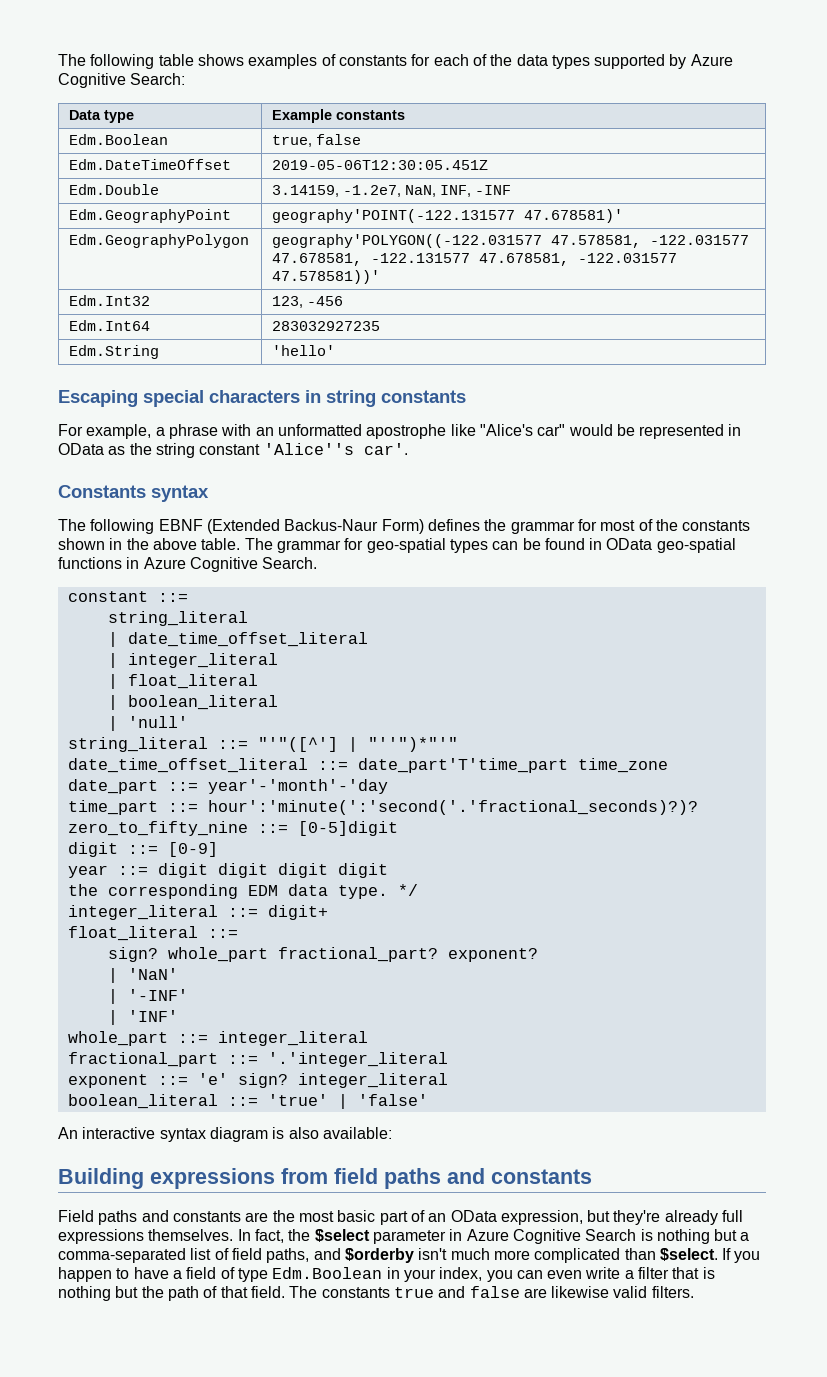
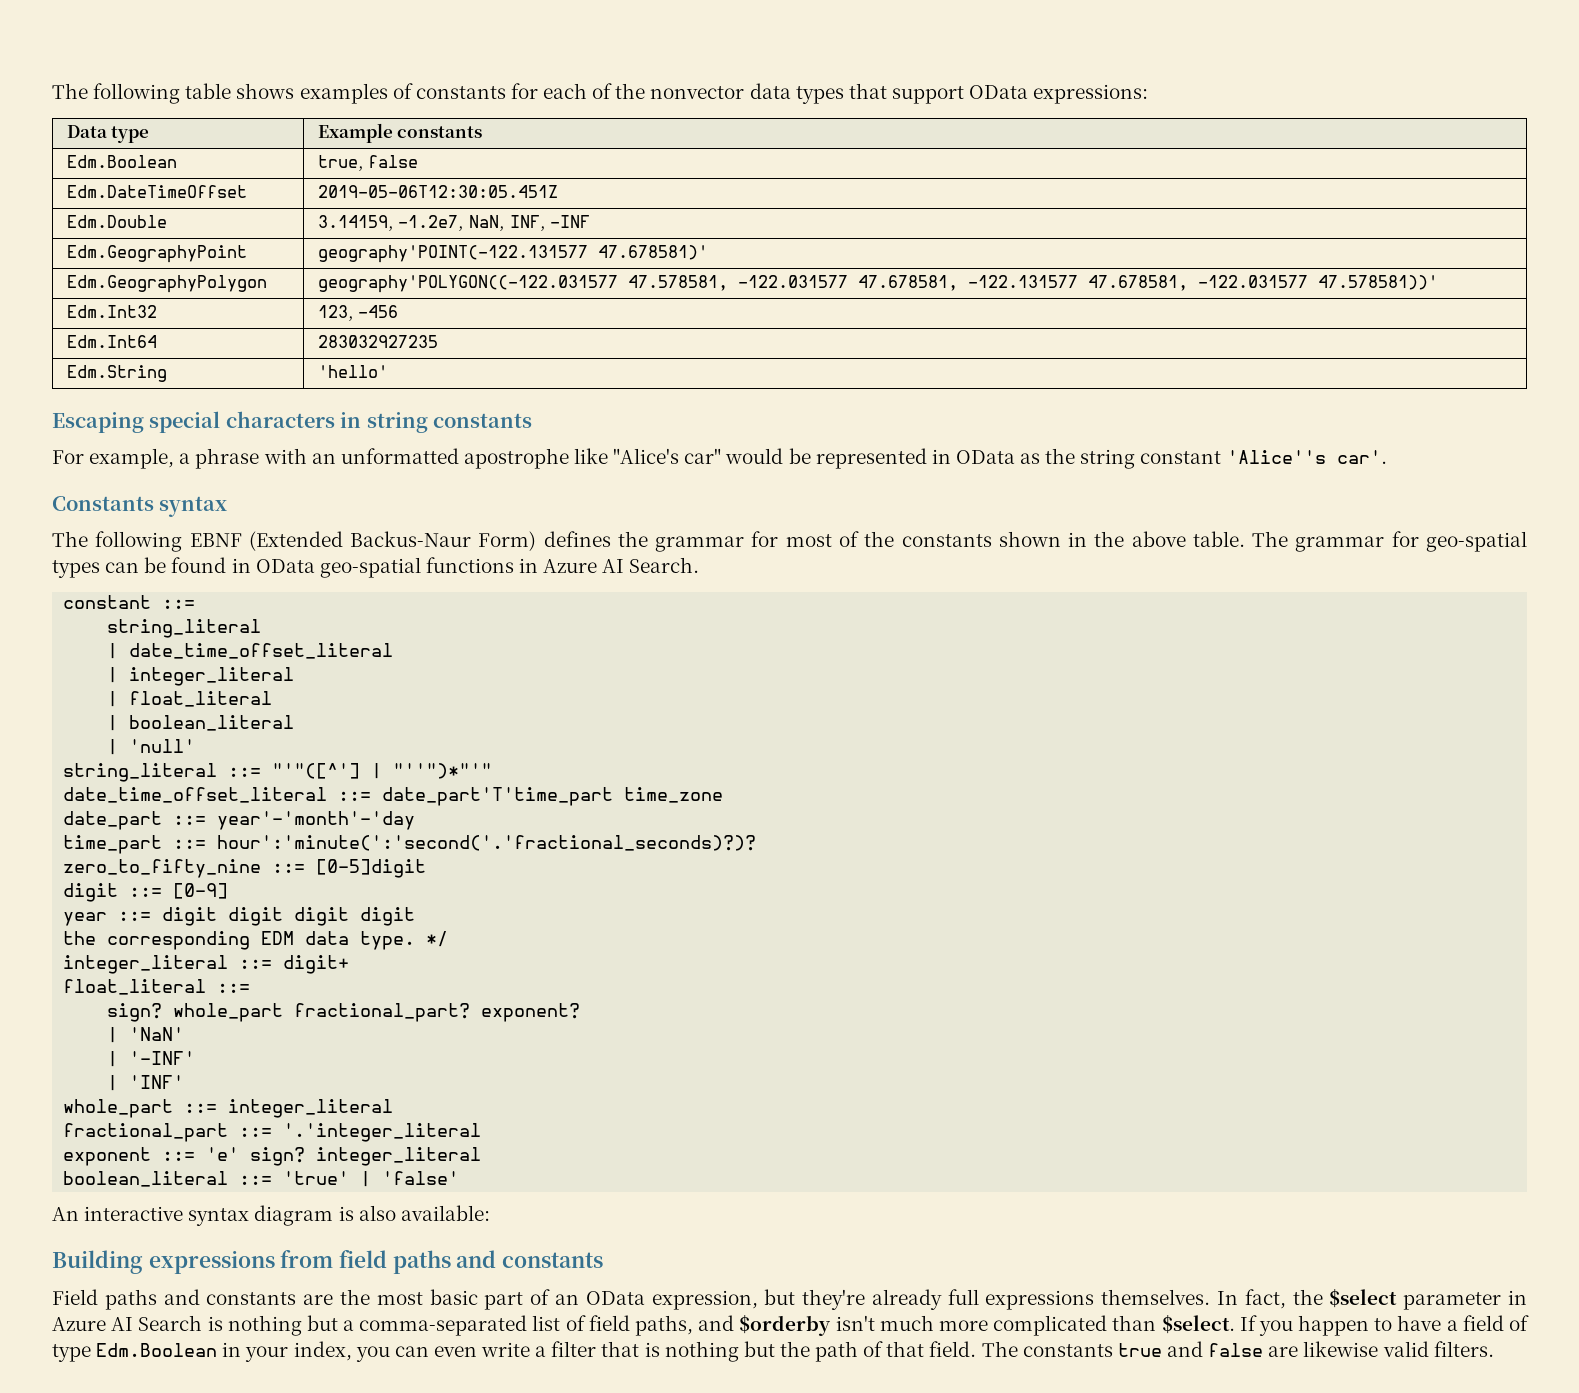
(513, 60) none -> [650,86,745,99] nonvector
[594,54,733,69] [58,73,186,88] supported by Azure Cognitive Search: -> [848,83,1149,104] that support OData expressions:
[189,557,258,572] Cognitive -> [602,559,625,573] AI
[512,1229,581,1244] Cognitive -> [111,1317,134,1331] AI

